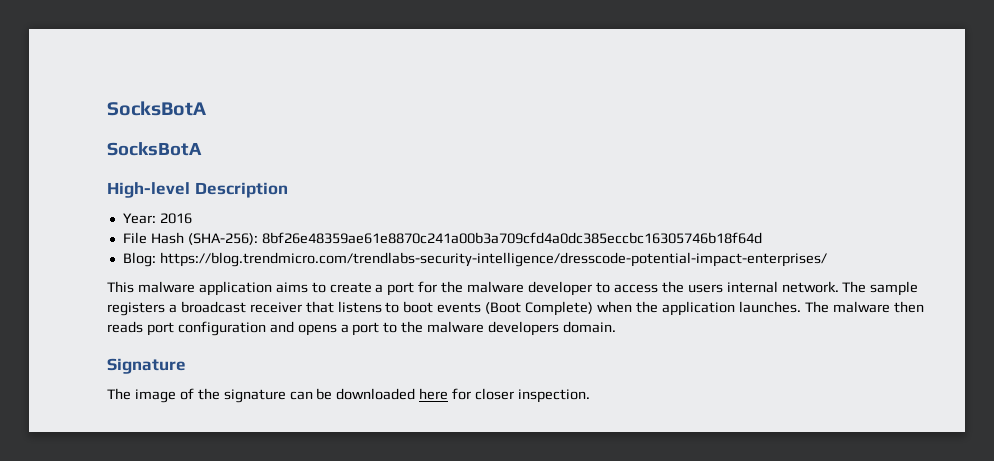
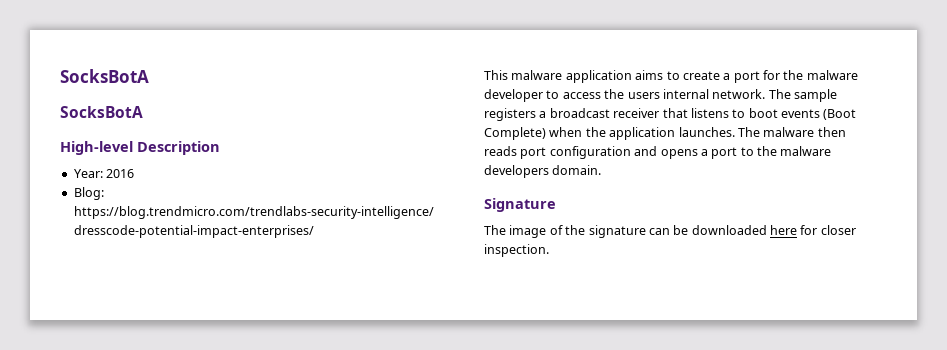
[122,232,762,245] // File Hash (SHA-256): 8bf26e48359ae61e8870c241a00b3a709cfd4a0dc385eccbc16305746b18f64d -> (135, 173) none

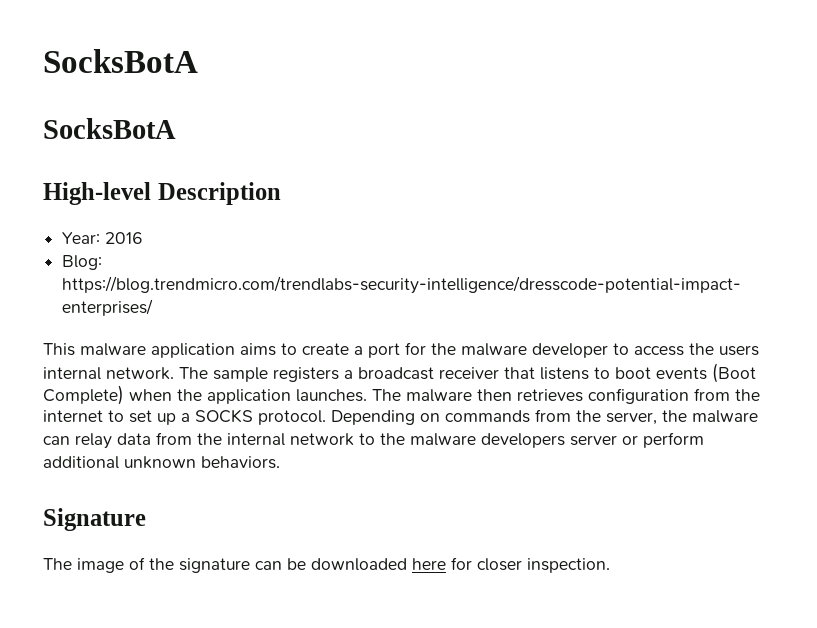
[484,146,832,159] [484,165,602,178] reads port configuration and opens a port to the malware developers domain. -> [517,388,760,404] [43,409,758,425] [43,432,704,449] [43,456,280,469] retrieves configuration from the internet to set up a SOCKS protocol. Depending on commands from the server, the malware can relay data from the internal network to the malware developers server or perform additional unknown behaviors.

